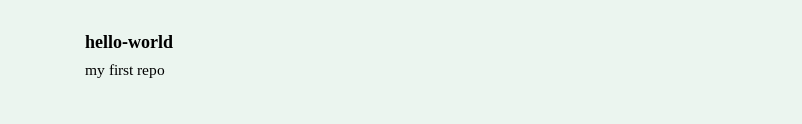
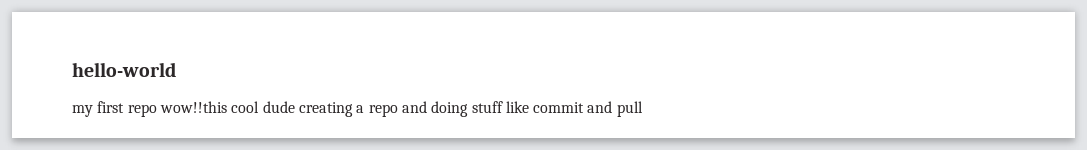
(166, 73) none -> [159,101,643,117] wow!!this cool dude creating a repo and doing stuff like commit and pull

